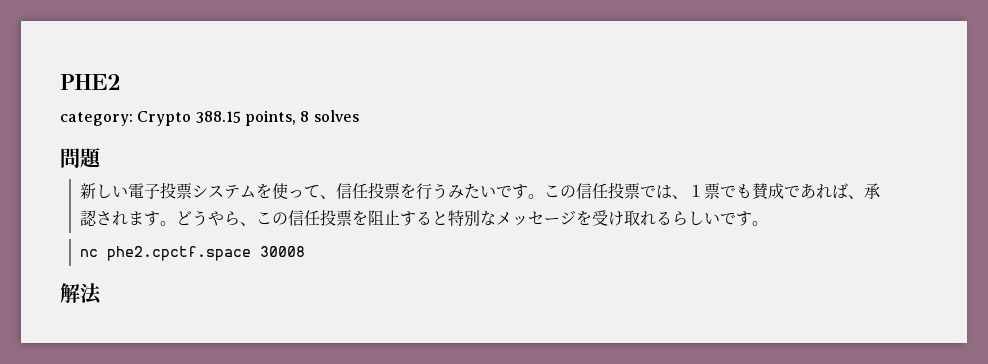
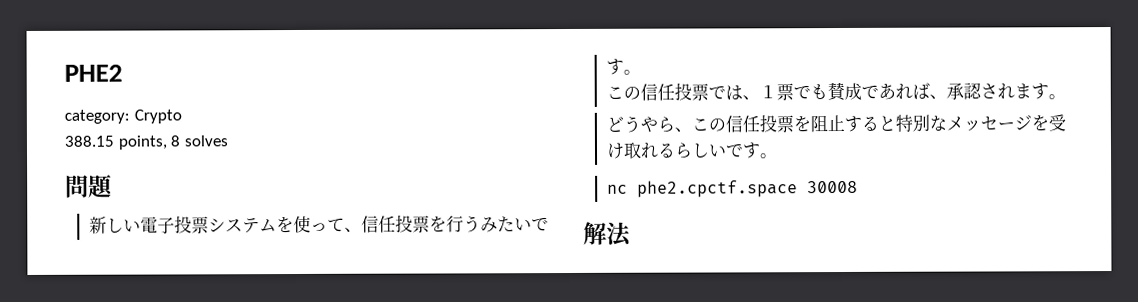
(192, 118) none -> (182, 116) //
(545, 196) none -> (641, 72) //
(177, 223) none -> (1066, 97) //

